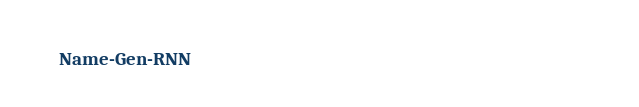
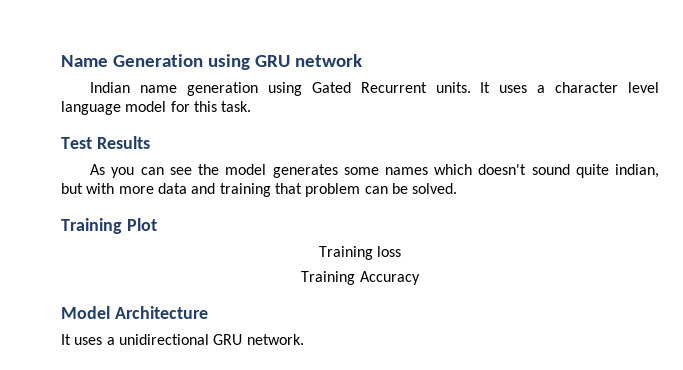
[59,53,191,65] Name-Gen-RNN -> [61,54,362,70] [90,82,659,96] [61,101,252,115] [61,136,150,149] [90,164,659,178] [61,183,458,197] [61,218,157,234] [318,246,402,260] [301,271,420,285] [61,306,208,319] [61,334,304,345] Name Generation using GRU network // Indian name generation using Gated Recurrent units. It uses a character level language model for this task. // Test Results // As you can see the model generates some names which doesn't sound quite indian, but with more data and training that problem can be solved. // Training Plot // Training loss // Training Accuracy // Model Architecture // It uses a unidirectional GRU network.

